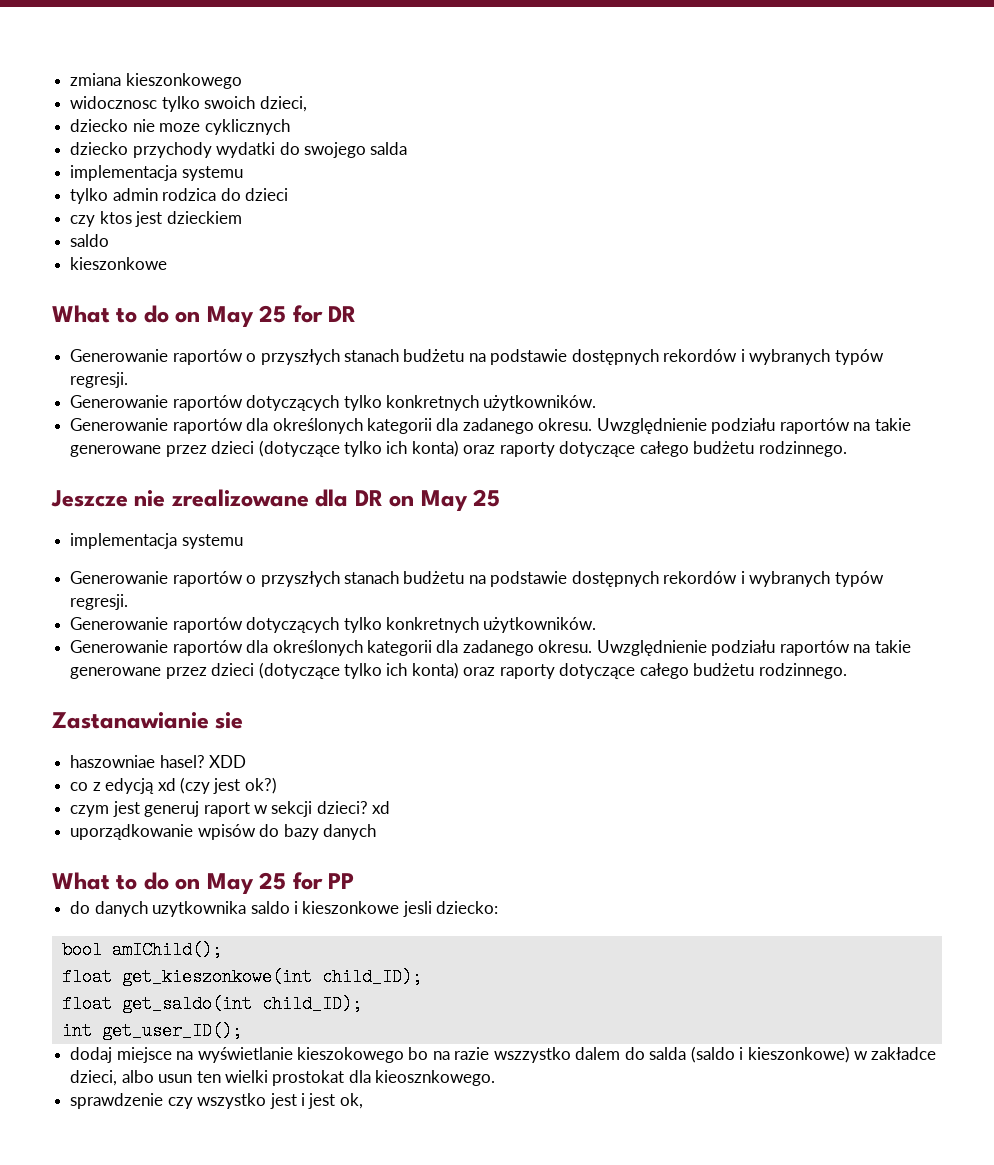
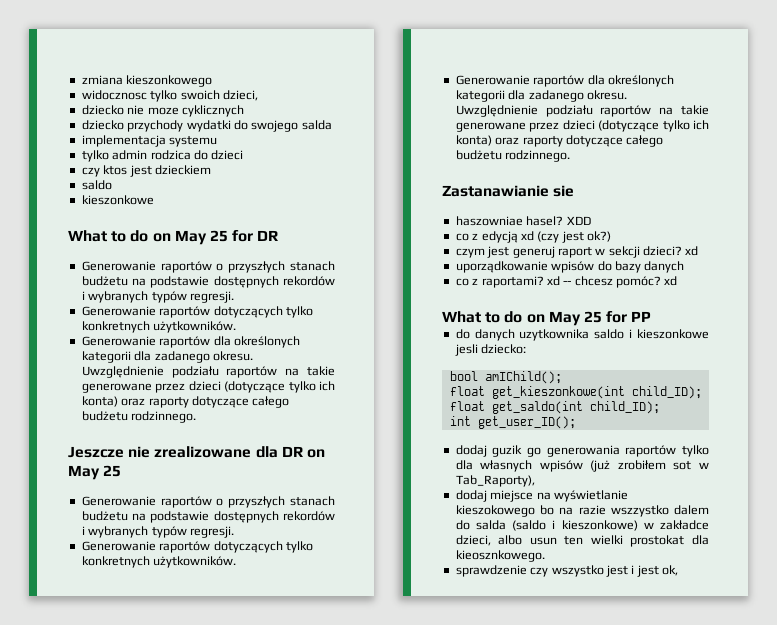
[70,533,243,549] // implementacja systemu -> (122, 471) none
(376, 832) none -> [455,276,678,288] // co z raportami? xd -- chcesz pomóc? xd
(242, 1031) none -> [455,445,709,457] [455,460,709,472] [455,475,535,487] // dodaj guzik go generowania raportów tylko dla własnych wpisów (już zrobiłem sot w Tab_Raporty),

